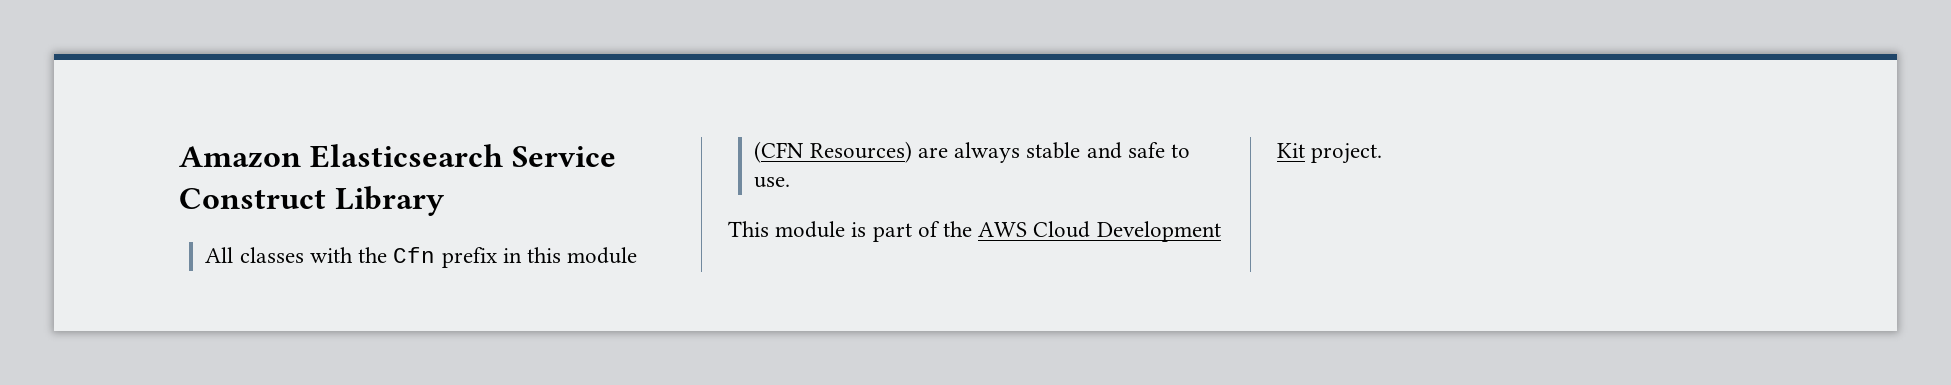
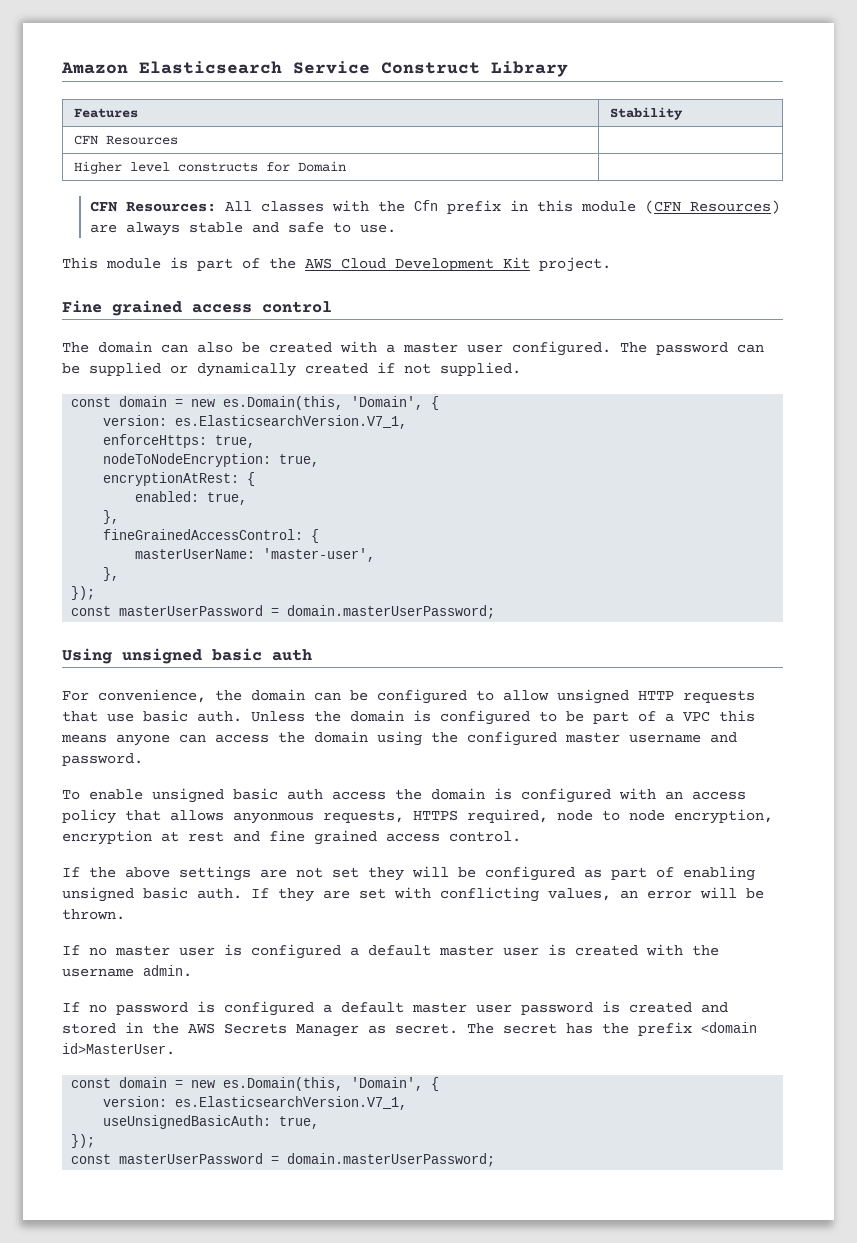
(444, 201) // -> [74,108,139,118] [610,107,684,120] [74,135,179,145] [74,161,347,174] [89,201,216,212] // Features | Stability // CFN Resources | // Higher level constructs for Domain | // CFN Resources:
(1383, 153) none -> [62,300,332,316] [62,341,764,356] [62,362,521,377] [71,396,440,410] [103,415,408,429] [103,434,256,448] [103,453,320,467] [103,472,256,486] [135,491,248,505] [103,510,120,524] [103,529,320,543] [135,548,376,562] [103,567,120,581] [71,586,96,600] [71,605,496,619] [62,648,312,664] [62,689,755,704] [62,710,755,725] [61,731,737,746] [62,753,143,766] [62,788,746,803] [62,809,773,824] [62,830,521,845] [62,866,755,881] [62,887,764,902] [62,909,125,920] [62,944,719,959] [62,965,192,977] [62,1001,728,1016] [62,1022,757,1037] [62,1043,175,1055] [71,1077,440,1091] [103,1096,408,1110] [103,1115,320,1129] [71,1134,96,1148] [71,1153,496,1167] // Fine grained access control // The domain can also be created with a master user configured. The password can be supplied or dynamically created if not supplied. // const domain = new es.Domain(this, 'Domain', { // version: es.ElasticsearchVersion.V7_1, // enforceHttps: true, // nodeToNodeEncryption: true, // encryptionAtRest: { // enabled: true, // }, // fineGrainedAccessControl: { // masterUserName: 'master-user', // }, // }); // const masterUserPassword = domain.masterUserPassword; // Using unsigned basic auth // For convenience, the domain can be configured to allow unsigned HTTP requests that use basic auth. Unless the domain is configured to be part of a VPC this means anyone can access the domain using the configured master username and password. // To enable unsigned basic auth access the domain is configured with an access policy that allows anyonmous requests, HTTPS required, node to node encryption, encryption at rest and fine grained access control. // If the above settings are not set they will be configured as part of enabling unsigned basic auth. If they are set with conflicting values, an error will be thrown. // If no master user is configured a default master user is created with the username admin. // If no password is configured a default master user password is created and stored in the AWS Secrets Manager as secret. The secret has the prefix <domain id>MasterUser. // const domain = new es.Domain(this, 'Domain', { // version: es.ElasticsearchVersion.V7_1, // useUnsignedBasicAuth: true, // }); // const masterUserPassword = domain.masterUserPassword;

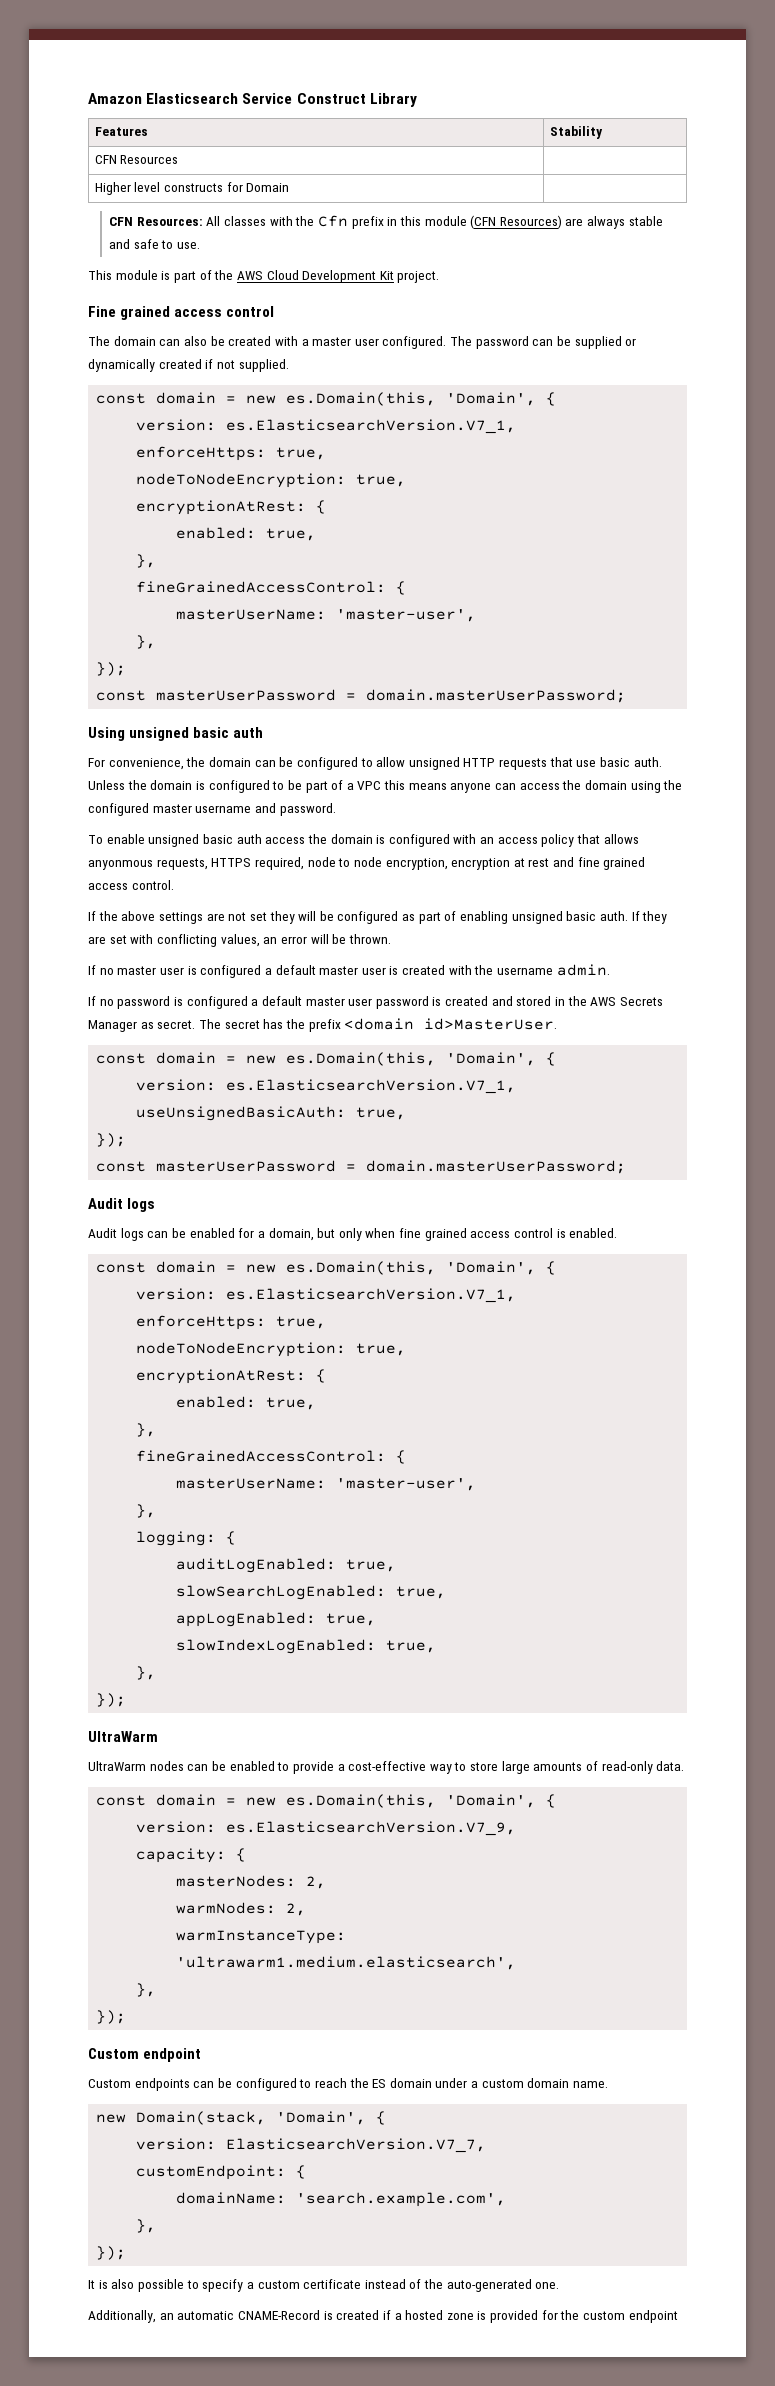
(496, 1160) none -> [88,1198,156,1212] [88,1228,618,1241] [96,1261,557,1275] [136,1288,517,1303] [136,1315,327,1330] [136,1342,407,1357] [136,1369,327,1384] [176,1396,317,1410] [136,1423,157,1437] [136,1450,407,1464] [176,1478,477,1491] [136,1504,157,1518] [136,1531,237,1546] [176,1558,397,1573] [176,1585,447,1600] [176,1612,377,1627] [176,1639,437,1654] [136,1666,157,1680] [96,1693,127,1707] [88,1731,158,1742] [88,1761,685,1774] [96,1794,557,1808] [136,1821,517,1836] [136,1848,247,1863] [176,1875,327,1889] [176,1902,307,1916] [176,1930,347,1944] [176,1956,517,1970] [136,1983,157,1997] [96,2010,127,2024] [88,2048,202,2062] [88,2078,609,2091] [96,2111,387,2125] [136,2138,487,2153] [136,2165,307,2180] [176,2192,507,2207] [136,2219,157,2233] [96,2246,127,2260] [88,2279,560,2292] [88,2310,678,2323] // Audit logs // Audit logs can be enabled for a domain, but only when fine grained access control is enabled. // const domain = new es.Domain(this, 'Domain', { // version: es.ElasticsearchVersion.V7_1, // enforceHttps: true, // nodeToNodeEncryption: true, // encryptionAtRest: { // enabled: true, // }, // fineGrainedAccessControl: { // masterUserName: 'master-user', // }, // logging: { // auditLogEnabled: true, // slowSearchLogEnabled: true, // appLogEnabled: true, // slowIndexLogEnabled: true, // }, // }); // UltraWarm // UltraWarm nodes can be enabled to provide a cost-effective way to store large amounts of read-only data. // const domain = new es.Domain(this, 'Domain', { // version: es.ElasticsearchVersion.V7_9, // capacity: { // masterNodes: 2, // warmNodes: 2, // warmInstanceType: 'ultrawarm1.medium.elasticsearch', // }, // }); // Custom endpoint // Custom endpoints can be configured to reach the ES domain under a custom domain name. // new Domain(stack, 'Domain', { // version: ElasticsearchVersion.V7_7, // customEndpoint: { // domainName: 'search.example.com', // }, // }); // It is also possible to specify a custom certificate instead of the auto-generated one. // Additionally, an automatic CNAME-Record is created if a hosted zone is provided for the custom endpoint

